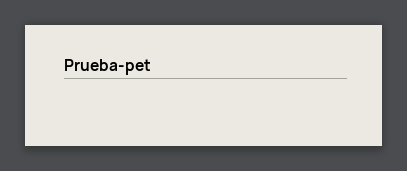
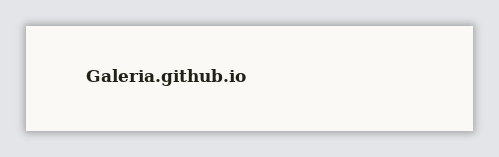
[64,59,151,75] Prueba-pet -> [86,69,246,86] Galeria.github.io

